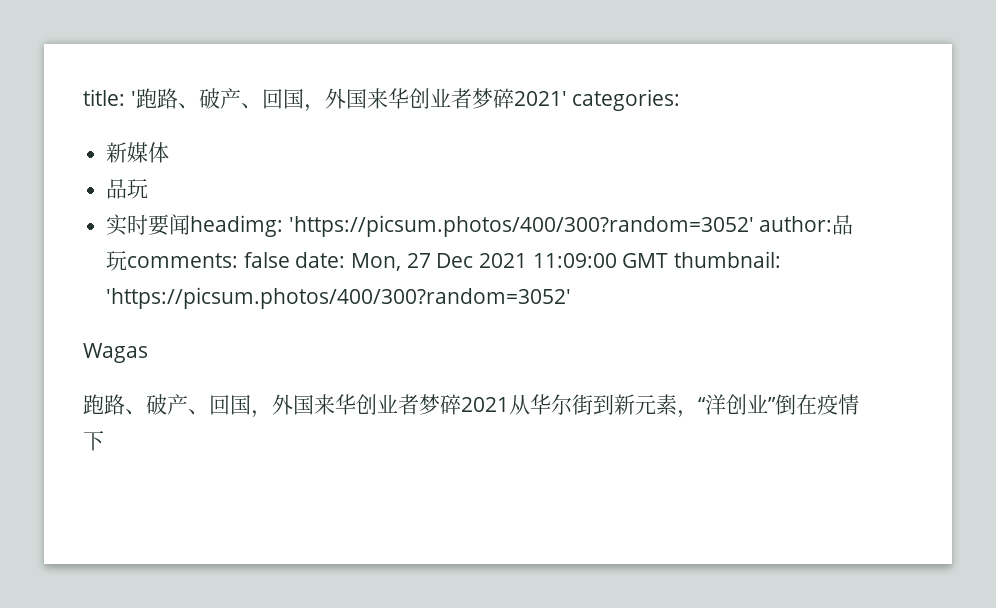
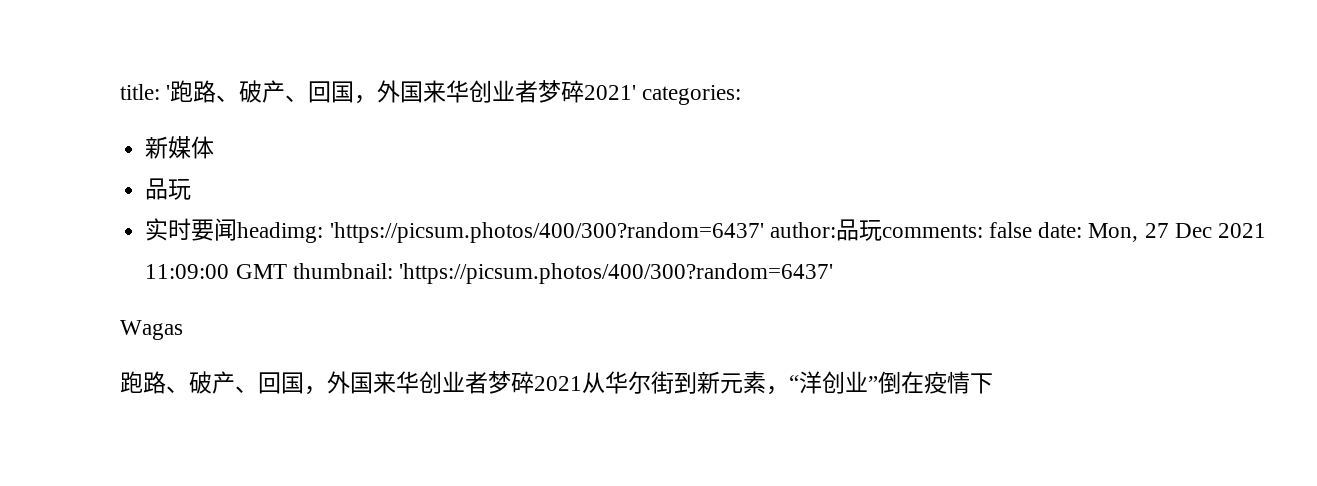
[288,215,754,237] 'https://picsum.photos/400/300?random=3052' -> [329,222,764,243] 'https://picsum.photos/400/300?random=6437'
[106,287,572,309] 'https://picsum.photos/400/300?random=3052' -> [398,263,833,284] 'https://picsum.photos/400/300?random=6437'

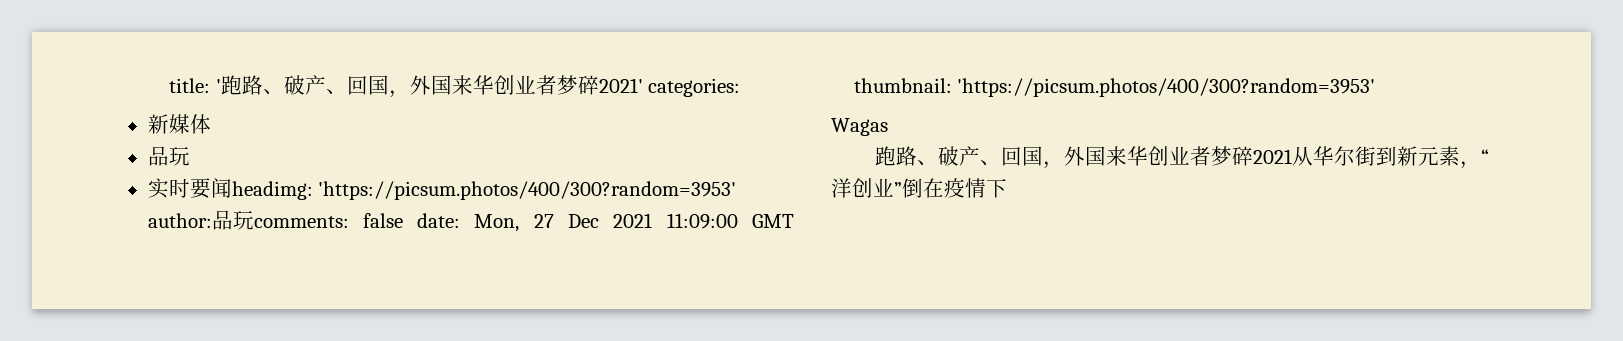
[329,222,764,243] 'https://picsum.photos/400/300?random=6437' -> [318,181,737,200] 'https://picsum.photos/400/300?random=3953'
[398,263,833,284] 'https://picsum.photos/400/300?random=6437' -> [957,78,1376,97] 'https://picsum.photos/400/300?random=3953'

